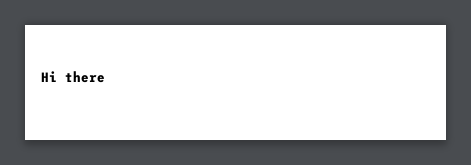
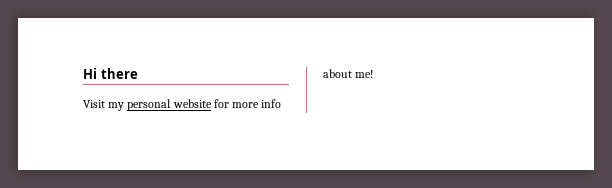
(105, 77) none -> [83,99,282,111] [323,69,374,78] // Visit my personal website for more info about me!

